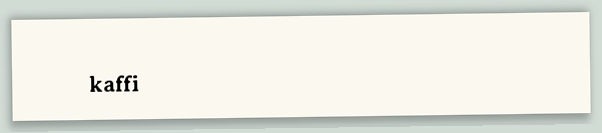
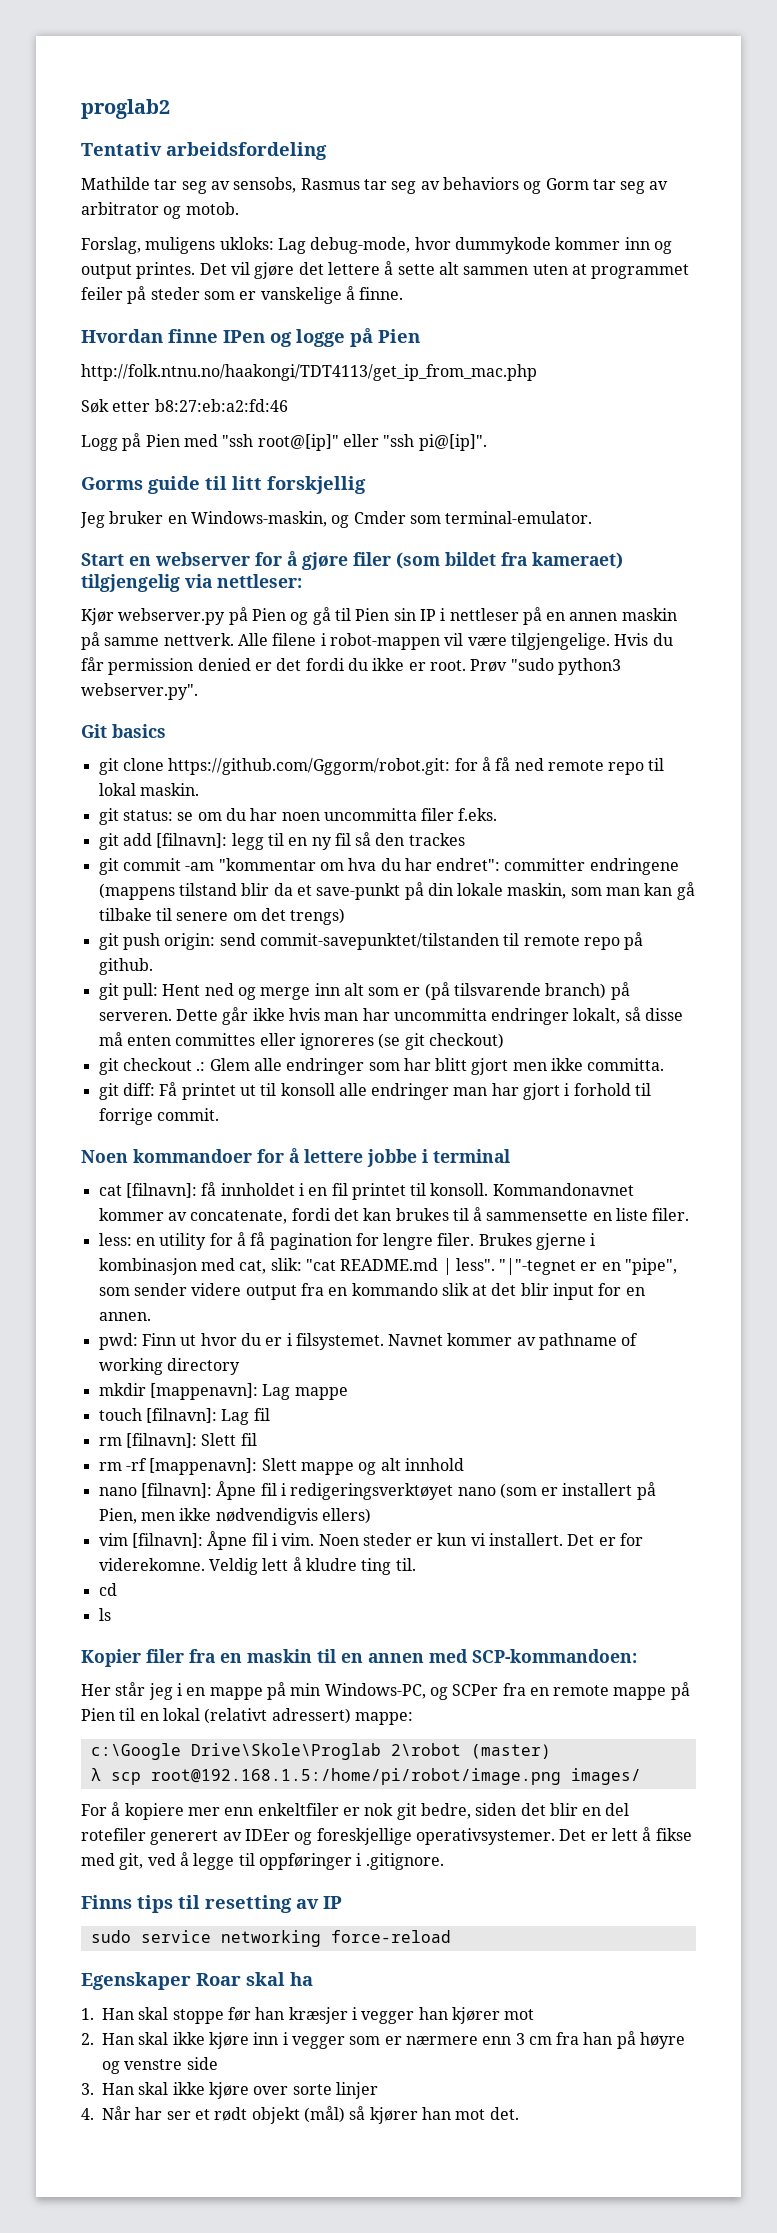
[89,75,140,92] kaffi -> [81,99,170,119] [81,142,327,160] [81,177,669,194] [81,202,239,219] [81,237,672,254] [81,261,690,279] [81,286,404,304] [81,328,420,347] [81,364,537,381] [81,399,288,413] [81,433,487,451] [81,476,366,494] [80,511,593,528] [81,551,623,570] [81,574,302,592] [81,607,677,625] [81,632,673,650] [81,657,621,675] [81,683,198,700] [81,724,166,738] [98,757,665,775] [98,783,199,796] [98,808,498,825] [98,832,465,850] [98,858,679,875] [98,882,695,900] [98,908,346,925] [98,932,644,950] [98,958,153,975] [98,982,630,1000] [98,1007,684,1025] [98,1032,504,1050] [98,1058,665,1075] [98,1082,652,1100] [98,1108,219,1125] [81,1148,510,1167] [98,1182,634,1200] [98,1207,690,1224] [98,1232,596,1250] [98,1258,678,1275] [98,1283,645,1300] [98,1312,151,1321] [98,1333,639,1350] [98,1358,240,1375] [98,1383,348,1400] [98,1408,270,1425] [98,1433,257,1448] [98,1458,464,1475] [98,1481,656,1500] [98,1508,371,1525] [98,1531,644,1550] [98,1557,416,1575] [98,1583,117,1596] [98,1608,111,1621] [81,1649,637,1667] [81,1682,690,1700] [81,1708,413,1725] [90,1743,551,1760] [90,1768,641,1785] [81,1802,630,1820] [81,1827,692,1845] [81,1852,444,1870] [81,1895,342,1913] [90,1930,451,1947] [81,1972,313,1990] [81,2007,535,2024] [81,2031,686,2049] [102,2057,218,2074] [81,2082,378,2099] [81,2106,519,2124] proglab2 // Tentativ arbeidsfordeling // Mathilde tar seg av sensobs, Rasmus tar seg av behaviors og Gorm tar seg av arbitrator og motob. // Forslag, muligens ukloks: Lag debug-mode, hvor dummykode kommer inn og output printes. Det vil gjøre det lettere å sette alt sammen uten at programmet feiler på steder som er vanskelige å finne. // Hvordan finne IPen og logge på Pien // http://folk.ntnu.no/haakongi/TDT4113/get_ip_from_mac.php // Søk etter b8:27:eb:a2:fd:46 // Logg på Pien med "ssh root@[ip]" eller "ssh pi@[ip]". // Gorms guide til litt forskjellig // Jeg bruker en Windows-maskin, og Cmder som terminal-emulator. // Start en webserver for å gjøre filer (som bildet fra kameraet) tilgjengelig via nettleser: // Kjør webserver.py på Pien og gå til Pien sin IP i nettleser på en annen maskin på samme nettverk. Alle filene i robot-mappen vil være tilgjengelige. Hvis du får permission denied er det fordi du ikke er root. Prøv "sudo python3 webserver.py". // Git basics // git clone https://github.com/Gggorm/robot.git: for å få ned remote repo til lokal maskin. // git status: se om du har noen uncommitta filer f.eks. // git add [filnavn]: legg til en ny fil så den trackes // git commit -am "kommentar om hva du har endret": committer endringene (mappens tilstand blir da et save-punkt på din lokale maskin, som man kan gå tilbake til senere om det trengs) // git push origin: send commit-savepunktet/tilstanden til remote repo på github. // git pull: Hent ned og merge inn alt som er (på tilsvarende branch) på serveren. Dette går ikke hvis man har uncommitta endringer lokalt, så disse må enten committes eller ignoreres (se git checkout) // git checkout .: Glem alle endringer som har blitt gjort men ikke committa. // git diff: Få printet ut til konsoll alle endringer man har gjort i forhold til forrige commit. // Noen kommandoer for å lettere jobbe i terminal // cat [filnavn]: få innholdet i en fil printet til konsoll. Kommandonavnet kommer av concatenate, fordi det kan brukes til å sammensette en liste filer. // less: en utility for å få pagination for lengre filer. Brukes gjerne i kombinasjon med cat, slik: "cat README.md | less". "|"-tegnet er en "pipe", som sender videre output fra en kommando slik at det blir input for en annen. // pwd: Finn ut hvor du er i filsystemet. Navnet kommer av pathname of working directory // mkdir [mappenavn]: Lag mappe // touch [filnavn]: Lag fil // rm [filnavn]: Slett fil // rm -rf [mappenavn]: Slett mappe og alt innhold // nano [filnavn]: Åpne fil i redigeringsverktøyet nano (som er installert på Pien, men ikke nødvendigvis ellers) // vim [filnavn]: Åpne fil i vim. Noen steder er kun vi installert. Det er for viderekomne. Veldig lett å kludre ting til. // cd // ls // Kopier filer fra en maskin til en annen med SCP-kommandoen: // Her står jeg i en mappe på min Windows-PC, og SCPer fra en remote mappe på Pien til en lokal (relativt adressert) mappe: // c:\Google Drive\Skole\Proglab 2\robot (master) // λ scp root@192.168.1.5:/home/pi/robot/image.png images/ // For å kopiere mer enn enkeltfiler er nok git bedre, siden det blir en del rotefiler generert av IDEer og foreskjellige operativsystemer. Det er lett å fikse med git, ved å legge til oppføringer i .gitignore. // Finns tips til resetting av IP // sudo service networking force-reload // Egenskaper Roar skal ha // 1. Han skal stoppe før han kræsjer i vegger han kjører mot // 2. Han skal ikke kjøre inn i vegger som er nærmere enn 3 cm fra han på høyre og venstre side // 3. Han skal ikke kjøre over sorte linjer // 4. Når har ser et rødt objekt (mål) så kjører han mot det.

